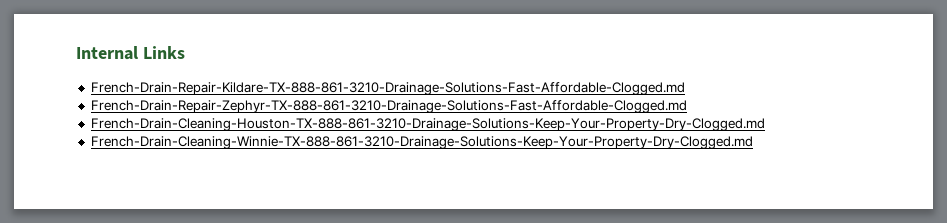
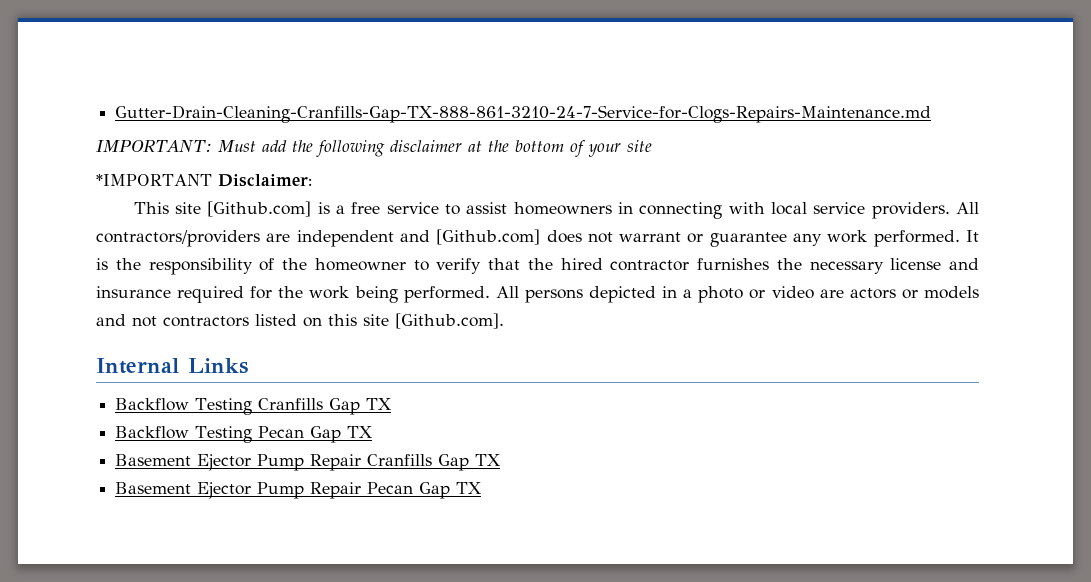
[76,46,185,60] [90,82,685,95] [90,100,687,113] [90,118,765,131] [90,136,753,149] Internal Links // French-Drain-Repair-Kildare-TX-888-861-3210-Drainage-Solutions-Fast-Affordable-Clogged.md // French-Drain-Repair-Zephyr-TX-888-861-3210-Drainage-Solutions-Fast-Affordable-Clogged.md // French-Drain-Cleaning-Houston-TX-888-861-3210-Drainage-Solutions-Keep-Your-Property-Dry-Clogged.md // French-Drain-Cleaning-Winnie-TX-888-861-3210-Drainage-Solutions-Keep-Your-Property-Dry-Clogged.md -> [115,105,932,123] [96,140,652,157] [96,174,312,187] [133,201,979,219] [96,229,979,247] [96,258,979,275] [96,286,979,303] [96,313,504,329] [96,358,248,374] [115,398,393,415] [115,426,374,443] [115,454,502,471] [115,482,483,499] Gutter-Drain-Cleaning-Cranfills-Gap-TX-888-861-3210-24-7-Service-for-Clogs-Repairs-Maintenance.md // IMPORTANT: Must add the following disclaimer at the bottom of your site // *IMPORTANT Disclaimer: // This site [Github.com] is a free service to assist homeowners in connecting with local service providers. All contractors/providers are independent and [Github.com] does not warrant or guarantee any work performed. It is the responsibility of the homeowner to verify that the hired contractor furnishes the necessary license and insurance required for the work being performed. All persons depicted in a photo or video are actors or models and not contractors listed on this site [Github.com]. // Internal Links // Backflow Testing Cranfills Gap TX // Backflow Testing Pecan Gap TX // Basement Ejector Pump Repair Cranfills Gap TX // Basement Ejector Pump Repair Pecan Gap TX

